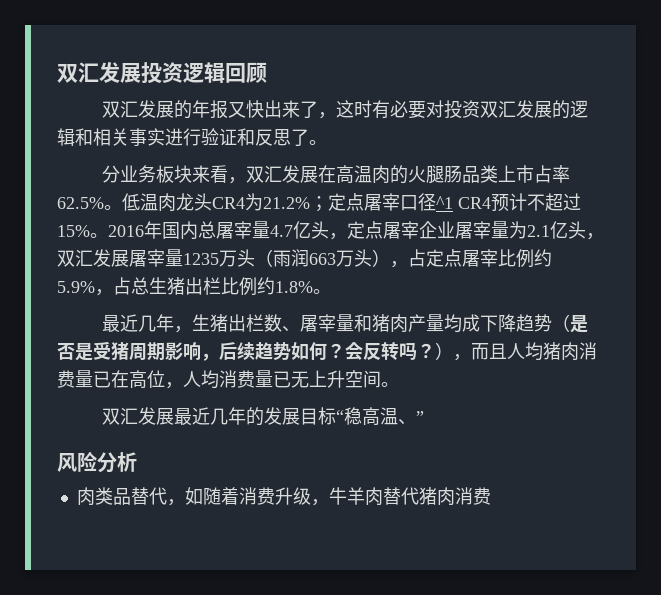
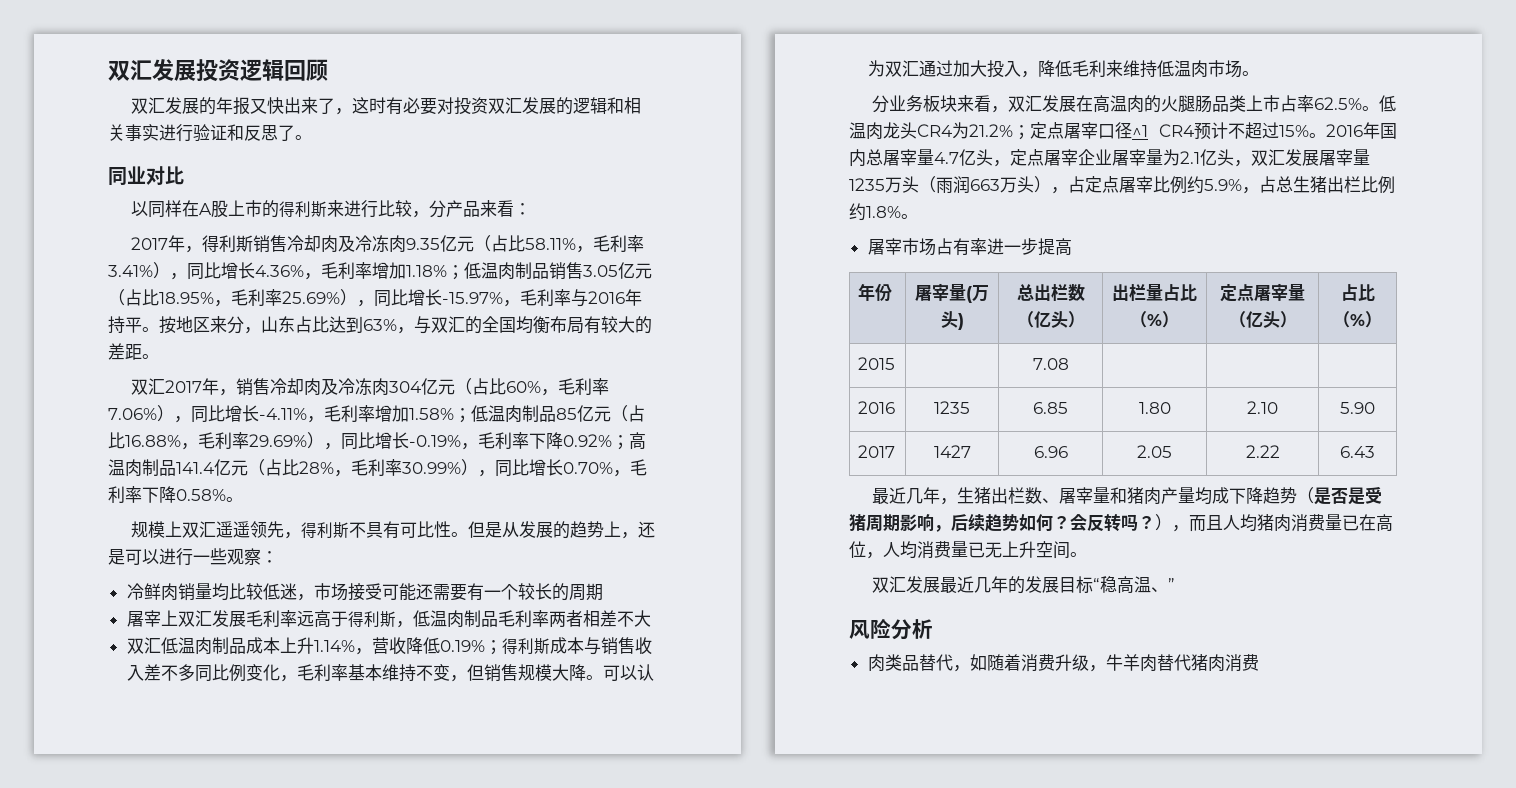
(327, 142) none -> [108,166,184,186] [131,200,532,218] [131,235,645,253] [108,262,652,280] [108,289,642,307] [108,316,652,334] [108,343,159,360] [131,378,610,396] [108,405,645,423] [108,432,646,450] [108,459,647,477] [108,486,243,503] [131,521,656,539] [108,548,278,566] [126,583,603,601] [126,610,651,628] [126,637,652,655] [126,664,654,682] [867,60,1259,78] // 同业对比 // 以同样在A股上市的得利斯来进行比较，分产品来看： // 2017年，得利斯销售冷却肉及冷冻肉9.35亿元（占比58.11%，毛利率3.41%），同比增长4.36%，毛利率增加1.18%；低温肉制品销售3.05亿元（占比18.95%，毛利率25.69%），同比增长-15.97%，毛利率与2016年持平。按地区来分，山东占比达到63%，与双汇的全国均衡布局有较大的差距。 // 双汇2017年，销售冷却肉及冷冻肉304亿元（占比60%，毛利率7.06%），同比增长-4.11%，毛利率增加1.58%；低温肉制品85亿元（占比16.88%，毛利率29.69%），同比增长-0.19%，毛利率下降0.92%；高温肉制品141.4亿元（占比28%，毛利率30.99%），同比增长0.70%，毛利率下降0.58%。 // 规模上双汇遥遥领先，得利斯不具有可比性。但是从发展的趋势上，还是可以进行一些观察： // 冷鲜肉销量均比较低迷，市场接受可能还需要有一个较长的周期 // 屠宰上双汇发展毛利率远高于得利斯，低温肉制品毛利率两者相差不大 // 双汇低温肉制品成本上升1.14%，营收降低0.19%；得利斯成本与销售收入差不多同比例变化，毛利率基本维持不变，但销售规模大降。可以认为双汇通过加大投入，降低毛利来维持低温肉市场。
(331, 291) none -> [867,238,1072,256] [858,283,893,302] [915,283,989,303] [940,311,964,330] [1016,284,1085,301] [1016,311,1085,328] [1112,284,1197,301] [1130,311,1179,328] [1220,283,1305,302] [1228,311,1297,328] [1340,284,1375,301] [1333,311,1382,328] [858,357,896,370] [1032,358,1069,370] [858,401,896,414] [934,401,970,414] [1033,402,1068,414] [1138,402,1171,414] [1247,401,1278,414] [1340,402,1375,414] [858,445,896,458] [933,445,971,458] [1033,446,1068,458] [1137,445,1172,458] [1245,445,1280,458] [1340,446,1375,458] // 屠宰市场占有率进一步提高 // 年份 | 屠宰量(万头) | 总出栏数（亿头） | 出栏量占比（%） | 定点屠宰量（亿头） | 占比（%） // 2015 | | 7.08 | | | // 2016 | 1235 | 6.85 | 1.80 | 2.10 | 5.90 // 2017 | 1427 | 6.96 | 2.05 | 2.22 | 6.43

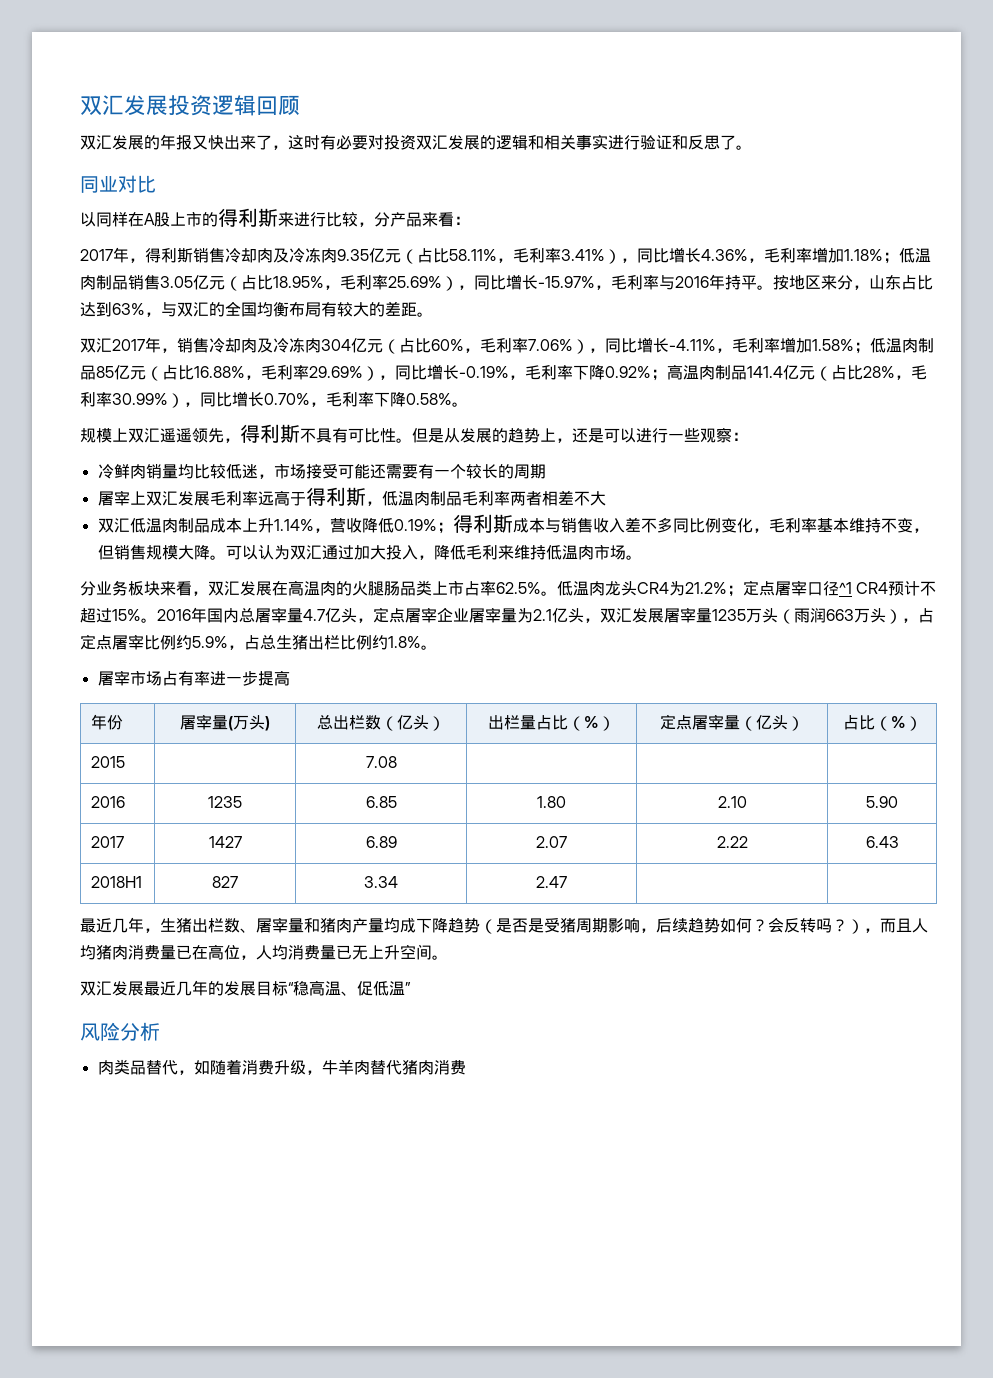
[1033,446,1068,458] [1137,445,1172,458] 6.96 | 2.05 -> [365,836,397,848] [536,836,567,848] 6.89 | 2.07
(1375, 452) none -> [91,876,143,888] [212,876,238,888] [364,876,398,888] [536,876,567,888] // 2018H1 | 827 | 3.34 | 2.47 | |
(1169, 589) none -> [357,981,405,996] 促低温

